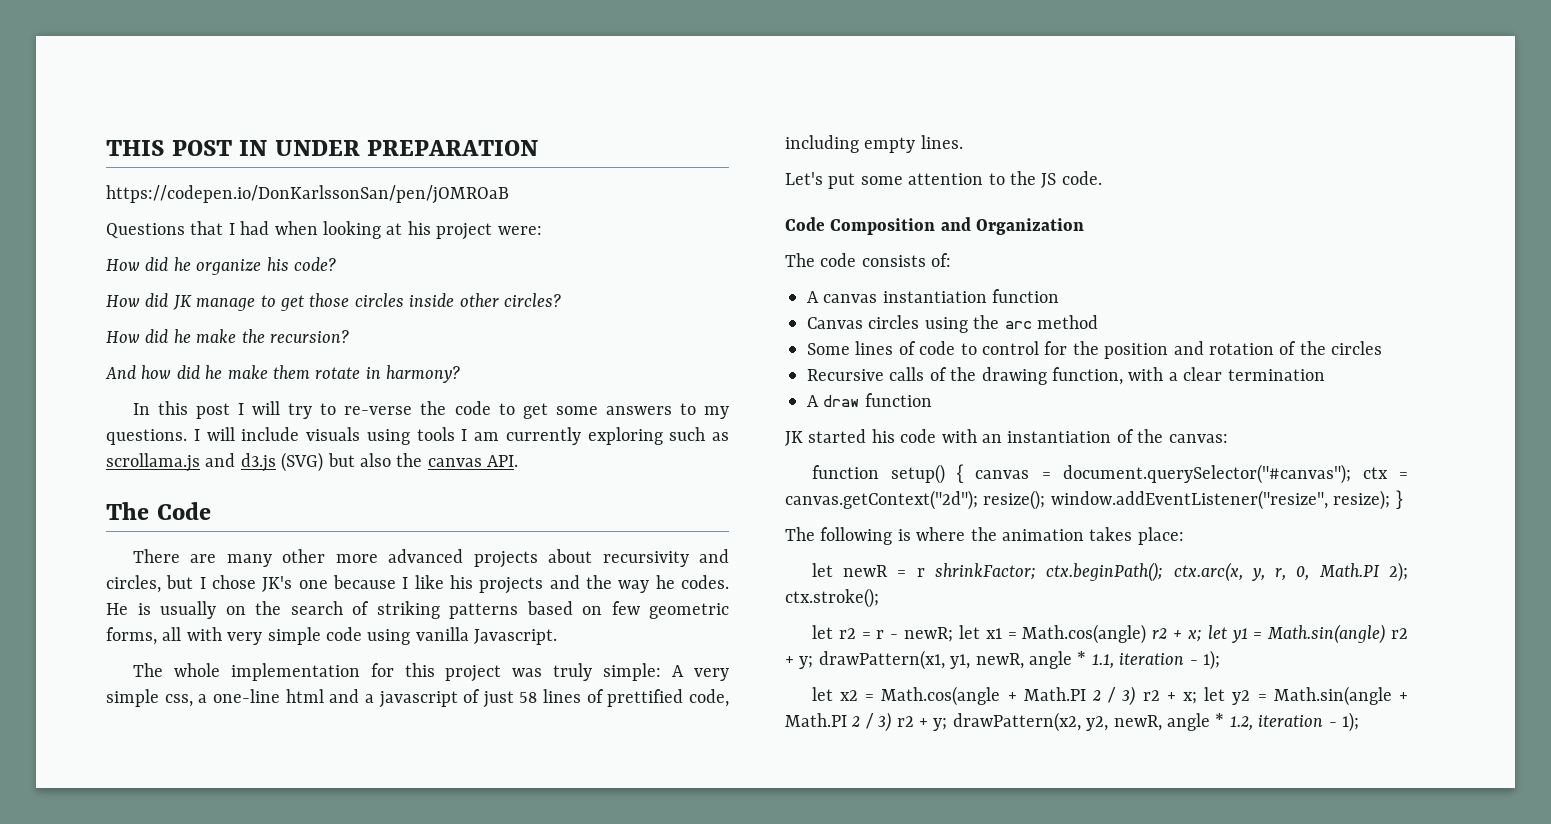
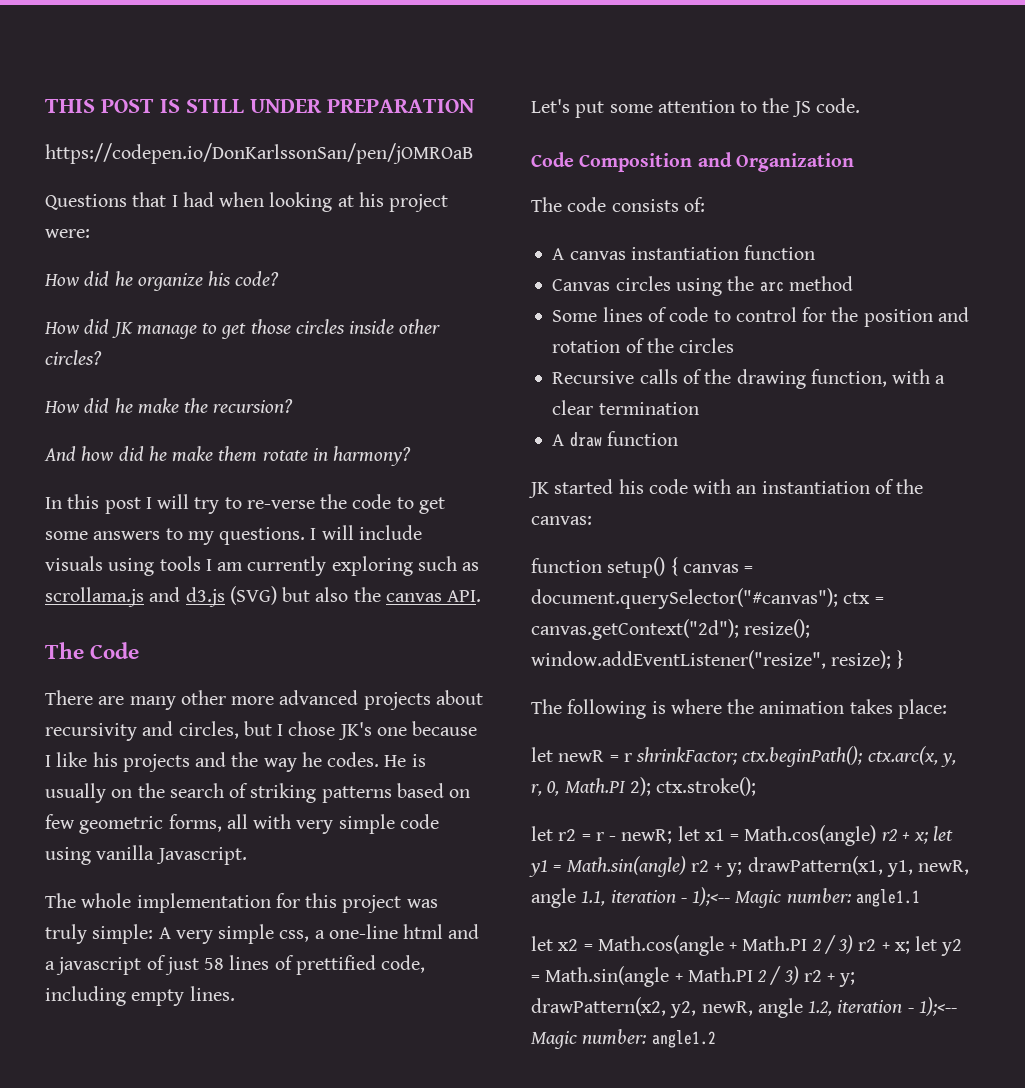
[239,140,268,156] IN -> [160,99,245,113] IS STILL
[1077,651,1087,665] * -> (576, 898) none
[1203,650,1220,670] 1); -> [692,887,920,908] 1);<-- Magic number: angle1.1
[1215,713,1225,727] * -> (803, 1008) none
[1342,712,1359,732] 1); -> [918,997,957,1016] [531,1029,716,1049] 1);<-- Magic number: angle1.2

